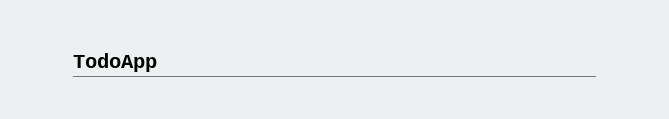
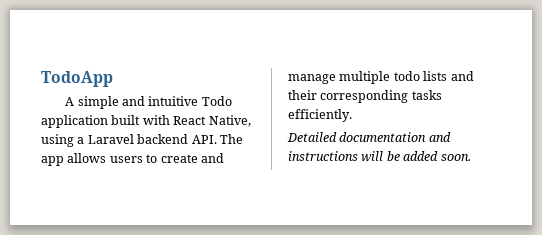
(157, 62) none -> [65,96,232,109] [41,115,251,128] [41,134,243,147] [41,153,224,166] [288,71,474,84] [288,90,442,103] [288,109,352,122] [287,132,451,142] [288,151,471,162] // A simple and intuitive Todo application built with React Native, using a Laravel backend API. The app allows users to create and manage multiple todo lists and their corresponding tasks efficiently. // Detailed documentation and instructions will be added soon.

